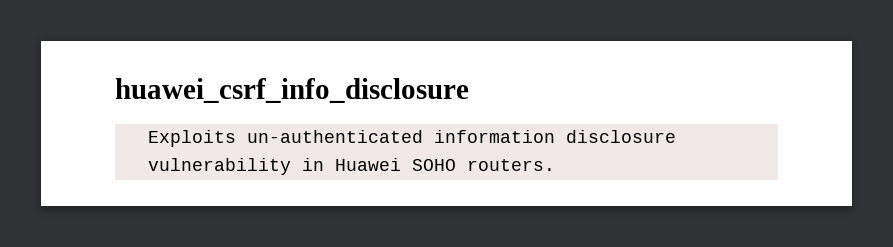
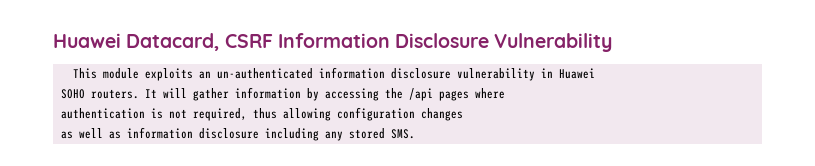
[115,78,469,103] [148,130,237,147] huawei_csrf_info_disclosure // Exploits -> [53,33,613,52] [72,68,211,81] Huawei Datacard, CSRF Information Disclosure Vulnerability // This module exploits an
(402, 164) none -> (595, 73) //
(556, 165) none -> [144,87,505,101] [60,107,463,121] [60,127,415,141] It will gather information by accessing the /api pages where // authentication is not required, thus allowing configuration changes // as well as information disclosure including any stored SMS.

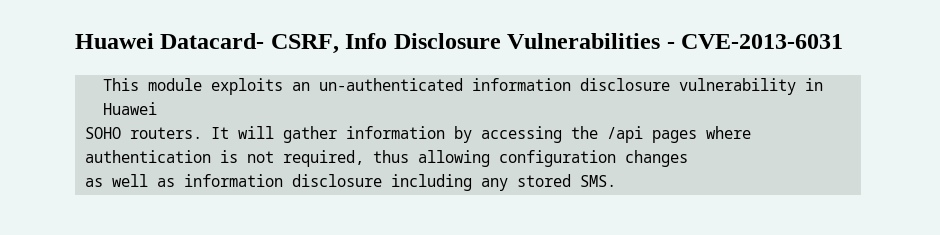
[53,33,613,52] Huawei Datacard, CSRF Information Disclosure Vulnerability -> [75,33,844,54] Huawei Datacard- CSRF, Info Disclosure Vulnerabilities - CVE-2013-6031

